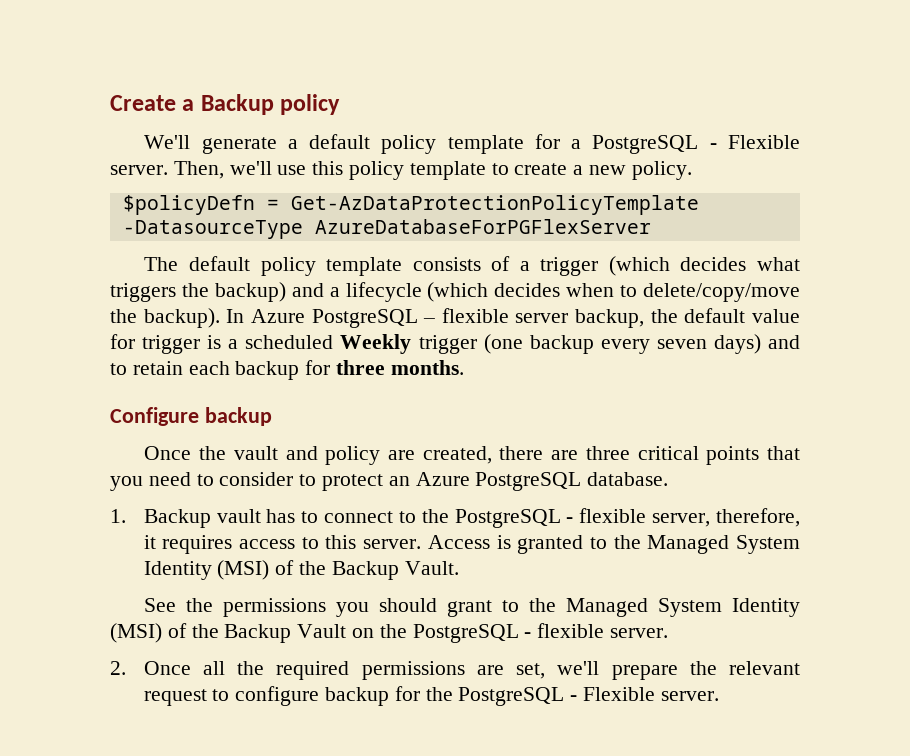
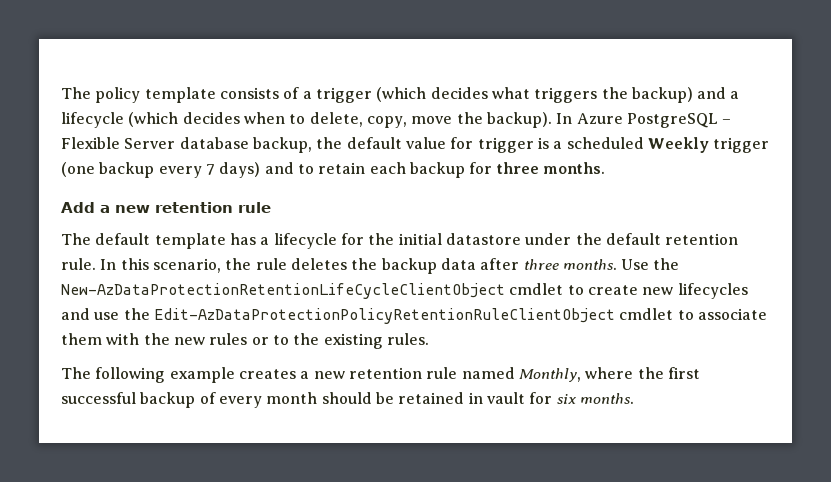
[110,94,341,115] [144,134,800,154] [110,161,692,180] [122,195,699,215] [122,219,651,239] [144,256,250,271] Create a Backup policy // We'll generate a default policy template for a PostgreSQL - Flexible server. Then, we'll use this policy template to create a new policy. // $policyDefn = Get-AzDataProtectionPolicyTemplate -DatasourceType AzureDatabaseForPGFlexServer // The default -> [61,87,91,99] The
[642,283,800,302] delete/copy/move -> [309,112,453,128] delete, copy, move
[441,308,569,323] flexible server -> [61,137,249,149] Flexible Server database
[656,339,707,349] seven -> [205,164,215,175] 7
[110,407,272,426] [144,446,801,465] [110,472,669,491] [110,508,800,528] [143,535,800,554] [143,560,459,580] [144,598,801,617] [110,623,669,643] [110,661,800,680] [143,686,719,706] Configure backup // Once the vault and policy are created, there are three critical points that you need to consider to protect an Azure PostgreSQL database. // 1. Backup vault has to connect to the PostgreSQL - flexible server, therefore, it requires access to this server. Access is granted to the Managed System Identity (MSI) of the Backup Vault. // See the permissions you should grant to the Managed System Identity (MSI) of the Backup Vault on the PostgreSQL - flexible server. // 2. Once all the required permissions are set, we'll prepare the relevant request to configure backup for the PostgreSQL - Flexible server. -> [61,202,271,213] [61,233,739,249] [61,258,680,274] [61,283,748,299] [61,308,767,324] [61,333,429,349] [61,367,700,383] [61,392,634,408] Add a new retention rule // The default template has a lifecycle for the initial datastore under the default retention rule. In this scenario, the rule deletes the backup data after three months. Use the New-AzDataProtectionRetentionLifeCycleClientObject cmdlet to create new lifecycles and use the Edit-AzDataProtectionPolicyRetentionRuleClientObject cmdlet to associate them with the new rules or to the existing rules. // The following example creates a new retention rule named Monthly, where the first successful backup of every month should be retained in vault for six months.

